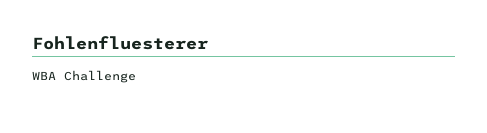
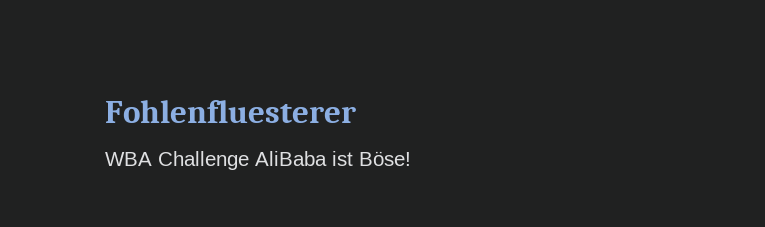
(136, 76) none -> [255,151,411,166] AliBaba ist Böse!

